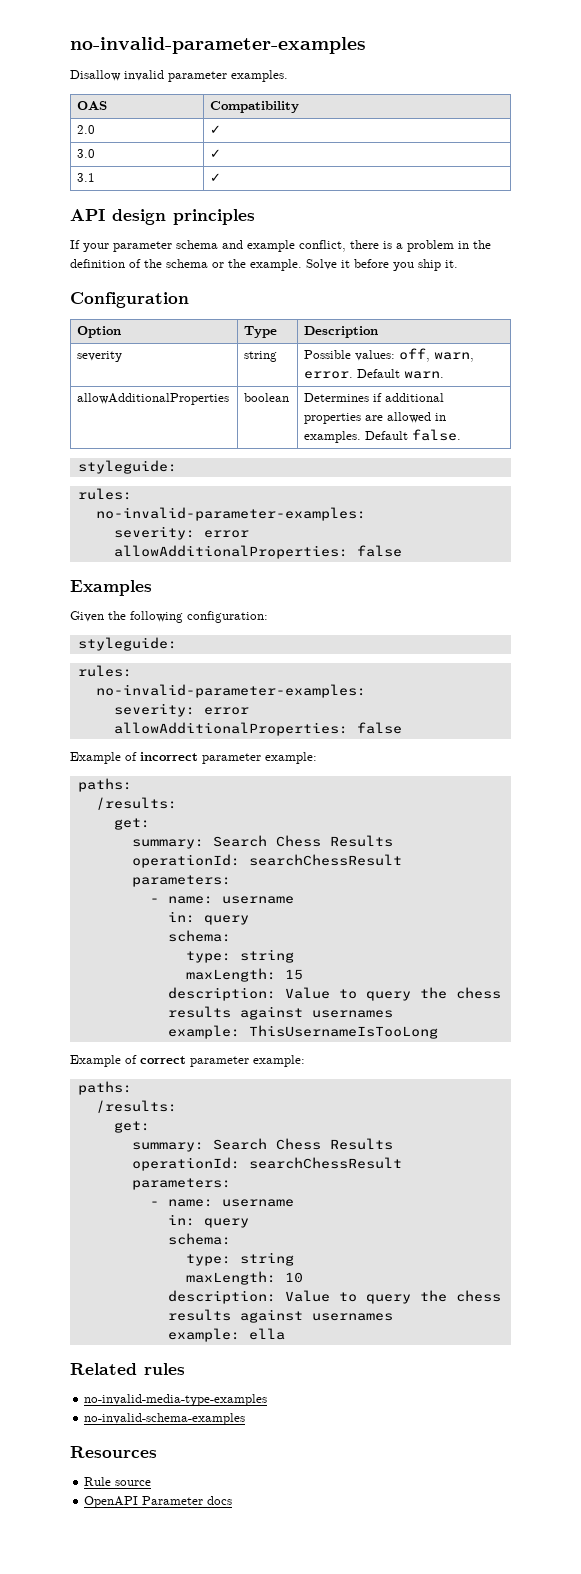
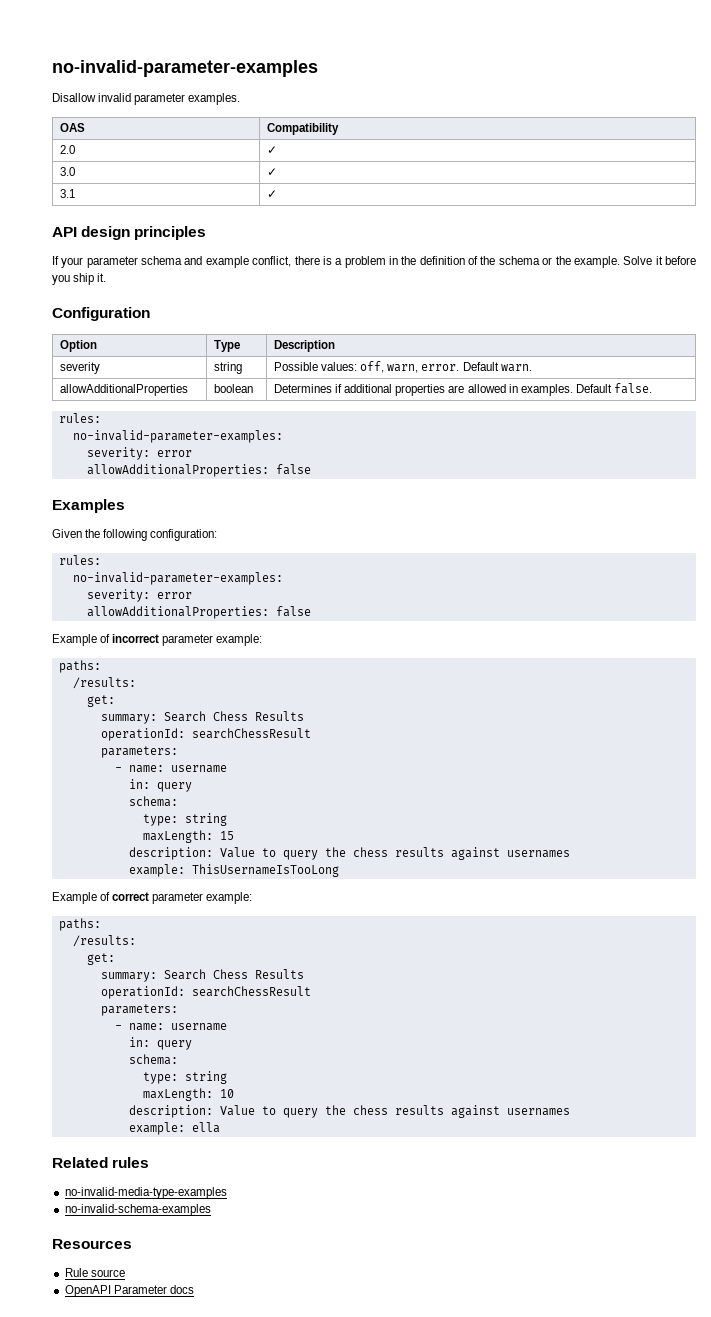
[77,460,177,474] // styleguide: -> (653, 388) none
[77,637,177,651] // styleguide: -> (218, 535) none

